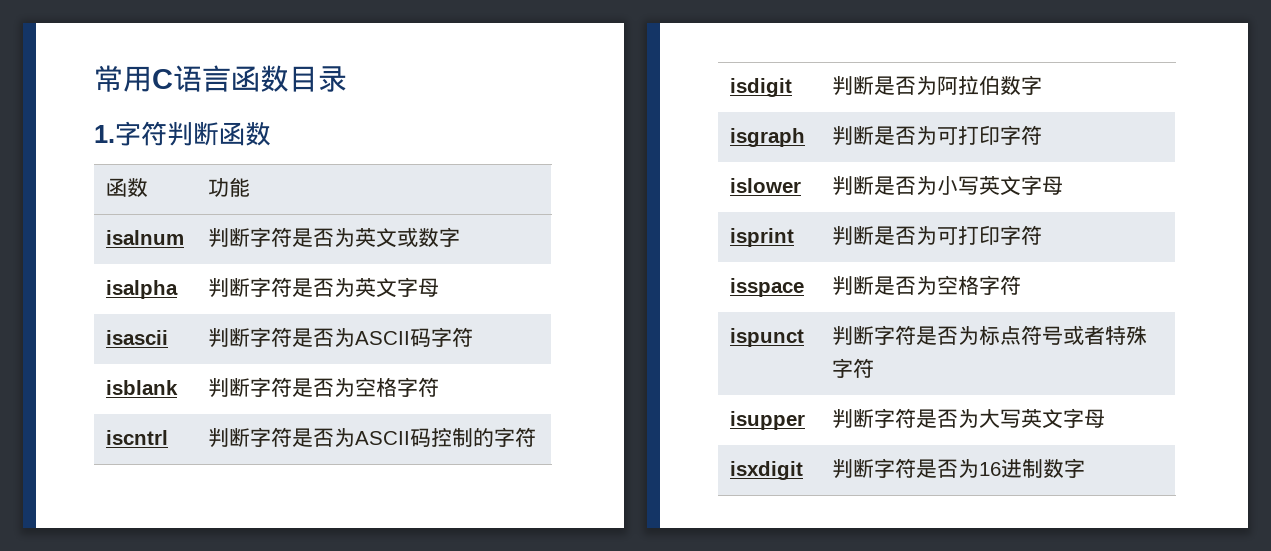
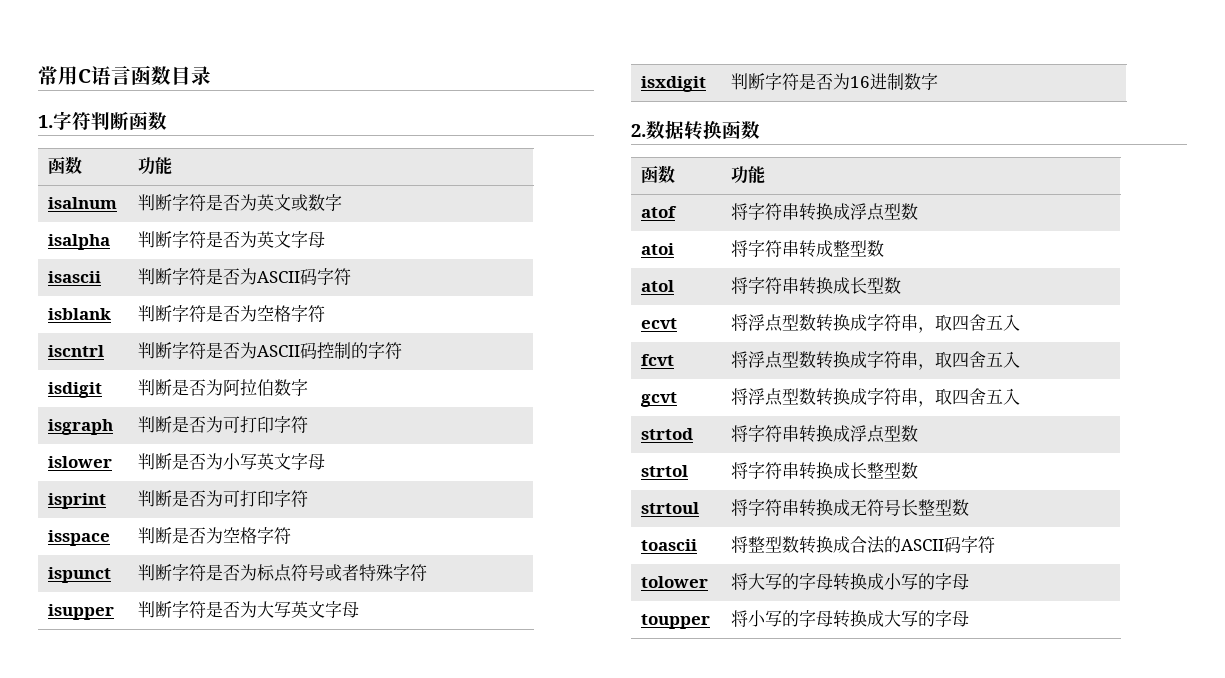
(1085, 468) none -> [631,120,760,140] [641,165,676,184] [731,166,766,183] [641,206,678,218] [731,203,919,221] [641,243,675,255] [731,240,885,258] [641,280,675,292] [731,277,902,295] [641,318,678,329] [731,314,1021,333] [641,354,675,366] [731,351,1021,370] [641,392,678,407] [731,388,1021,407] [641,428,694,440] [731,425,919,443] [641,465,689,477] [731,462,919,480] [641,502,700,514] [731,499,970,517] [641,539,698,551] [731,536,996,554] [641,576,709,588] [731,573,970,591] [641,614,711,629] [731,610,970,628] // 2.数据转换函数 // 函数 | 功能 // atof | 将字符串转换成浮点型数 // atoi | 将字符串转成整型数 // atol | 将字符串转换成长型数 // ecvt | 将浮点型数转换成字符串，取四舍五入 // fcvt | 将浮点型数转换成字符串，取四舍五入 // gcvt | 将浮点型数转换成字符串，取四舍五入 // strtod | 将字符串转换成浮点型数 // strtol | 将字符串转换成长整型数 // strtoul | 将字符串转换成无符号长整型数 // toascii | 将整型数转换成合法的ASCII码字符 // tolower | 将大写的字母转换成小写的字母 // toupper | 将小写的字母转换成大写的字母

